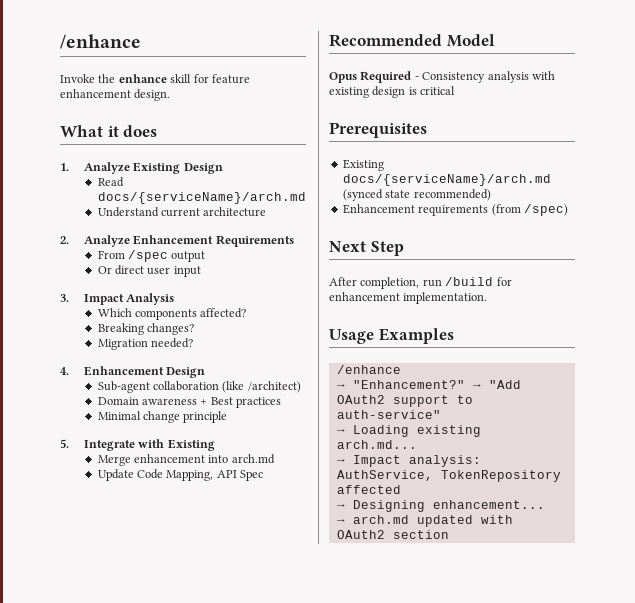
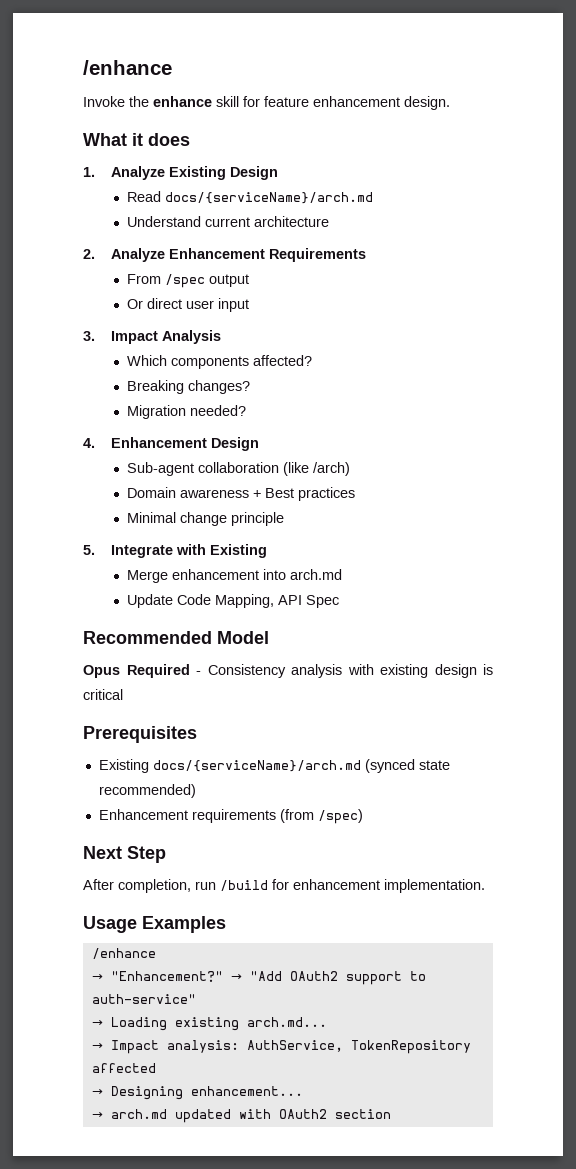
[247,381,301,393] /architect) -> [312,462,350,476] /arch)

